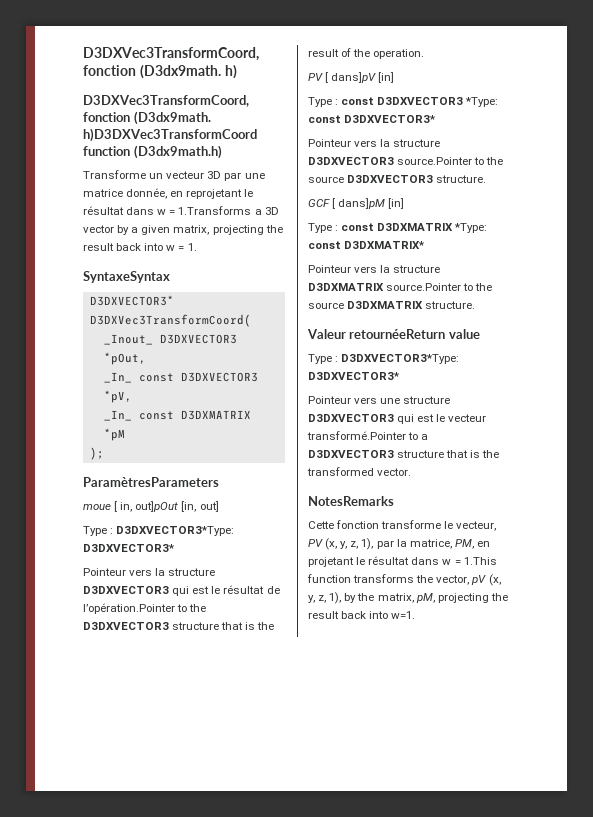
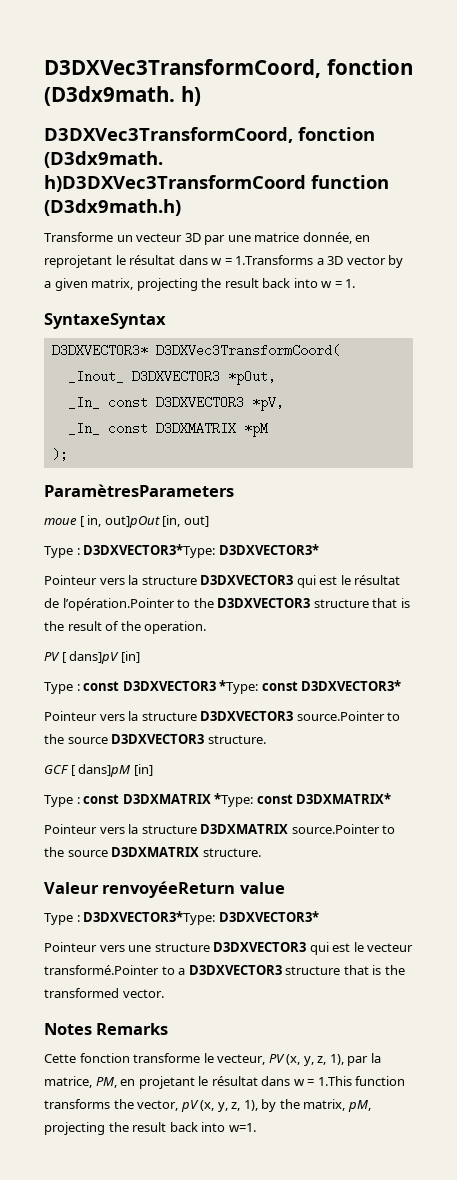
[349,329,446,339] retournéeReturn -> [102,881,236,898] renvoyéeReturn
[308,496,394,506] NotesRemarks -> [44,1023,169,1035] Notes Remarks

